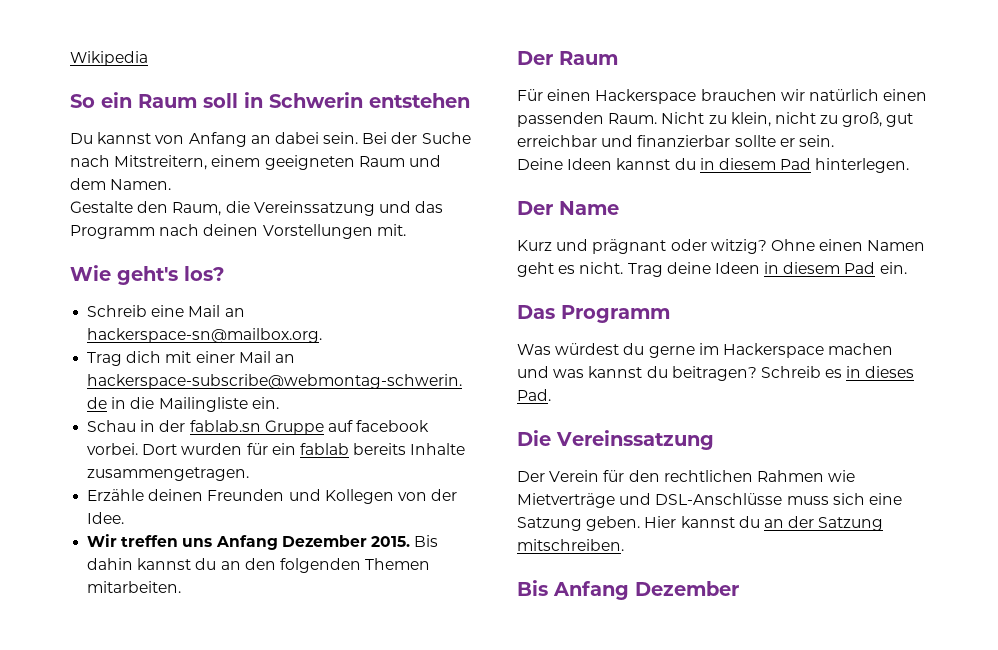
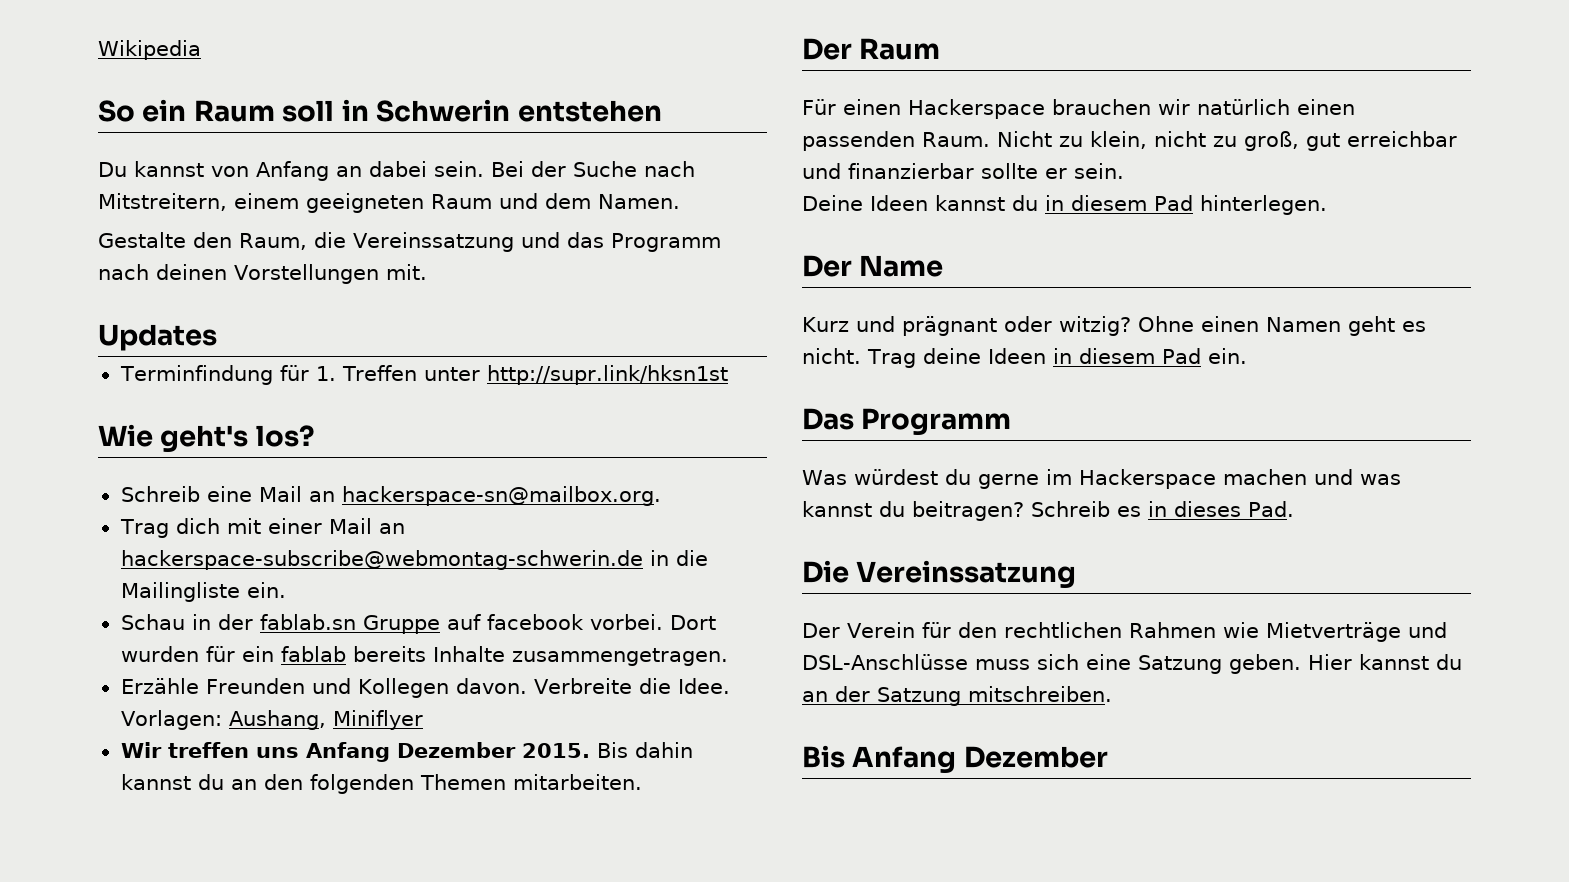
(406, 230) none -> [98,324,217,351] [119,365,729,385] // Updates // Terminfindung für 1. Treffen unter http://supr.link/hksn1st
[148,489,204,501] deinen -> (199, 686) none
[397,489,458,501] [87,512,125,524] von der Idee. -> [455,678,730,694] [120,710,423,730] davon. Verbreite die Idee. Vorlagen: Aushang, Miniflyer

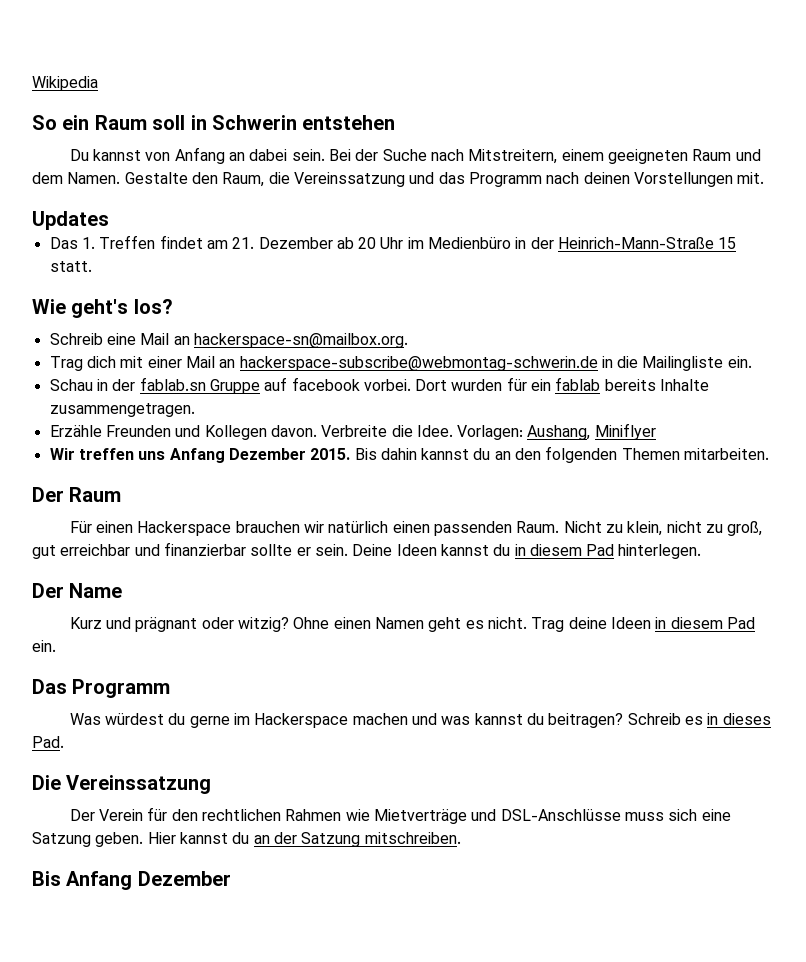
(680, 201) // -> (121, 178) none
[119,365,729,385] Terminfindung für 1. Treffen unter http://supr.link/hksn1st -> [49,235,737,249] [49,261,92,272] Das 1. Treffen findet am 21. Dezember ab 20 Uhr im Medienbüro in der Heinrich-Mann-Straße 15 statt.
(1124, 171) // -> (348, 550) none

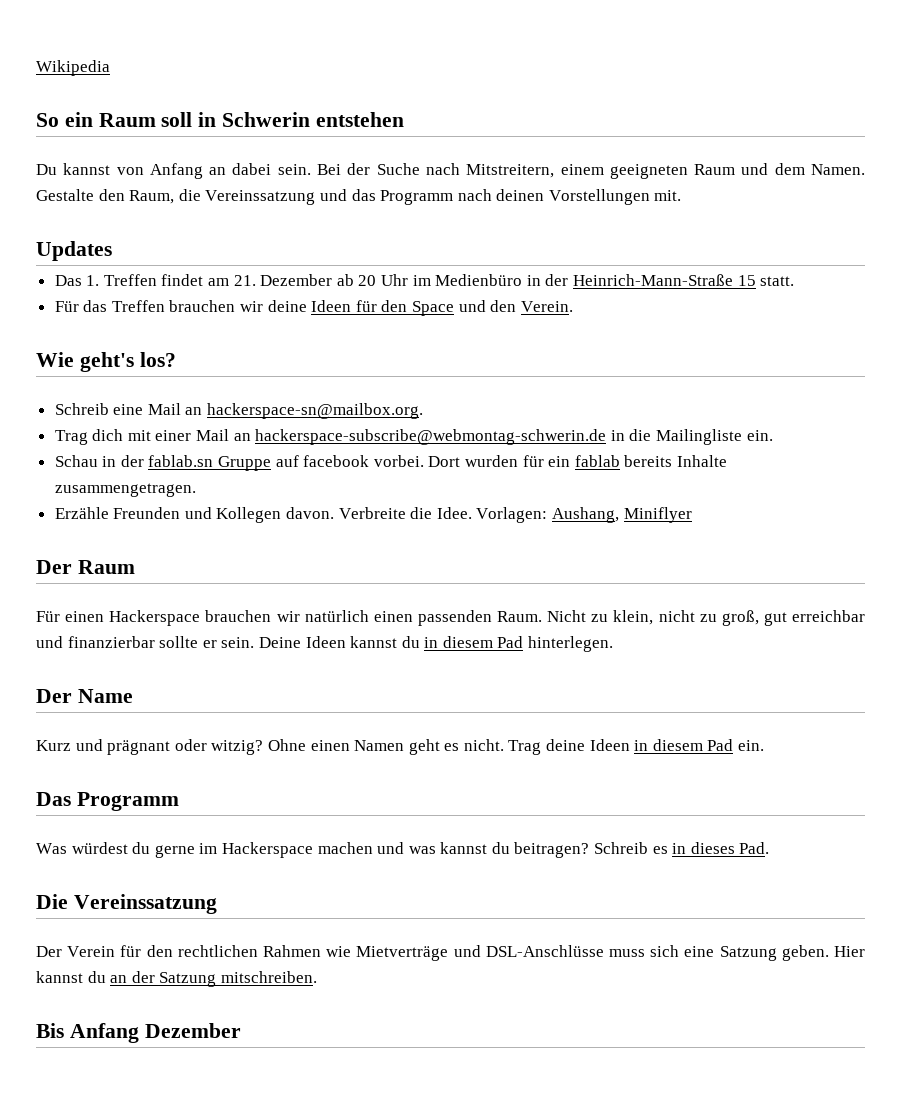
(92, 266) none -> [54,300,573,316] // Für das Treffen brauchen wir deine Ideen für den Space und den Verein.
[49,446,770,463] // Wir treffen uns Anfang Dezember 2015. Bis dahin kannst du an den folgenden Themen mitarbeiten. -> (692, 515) none

